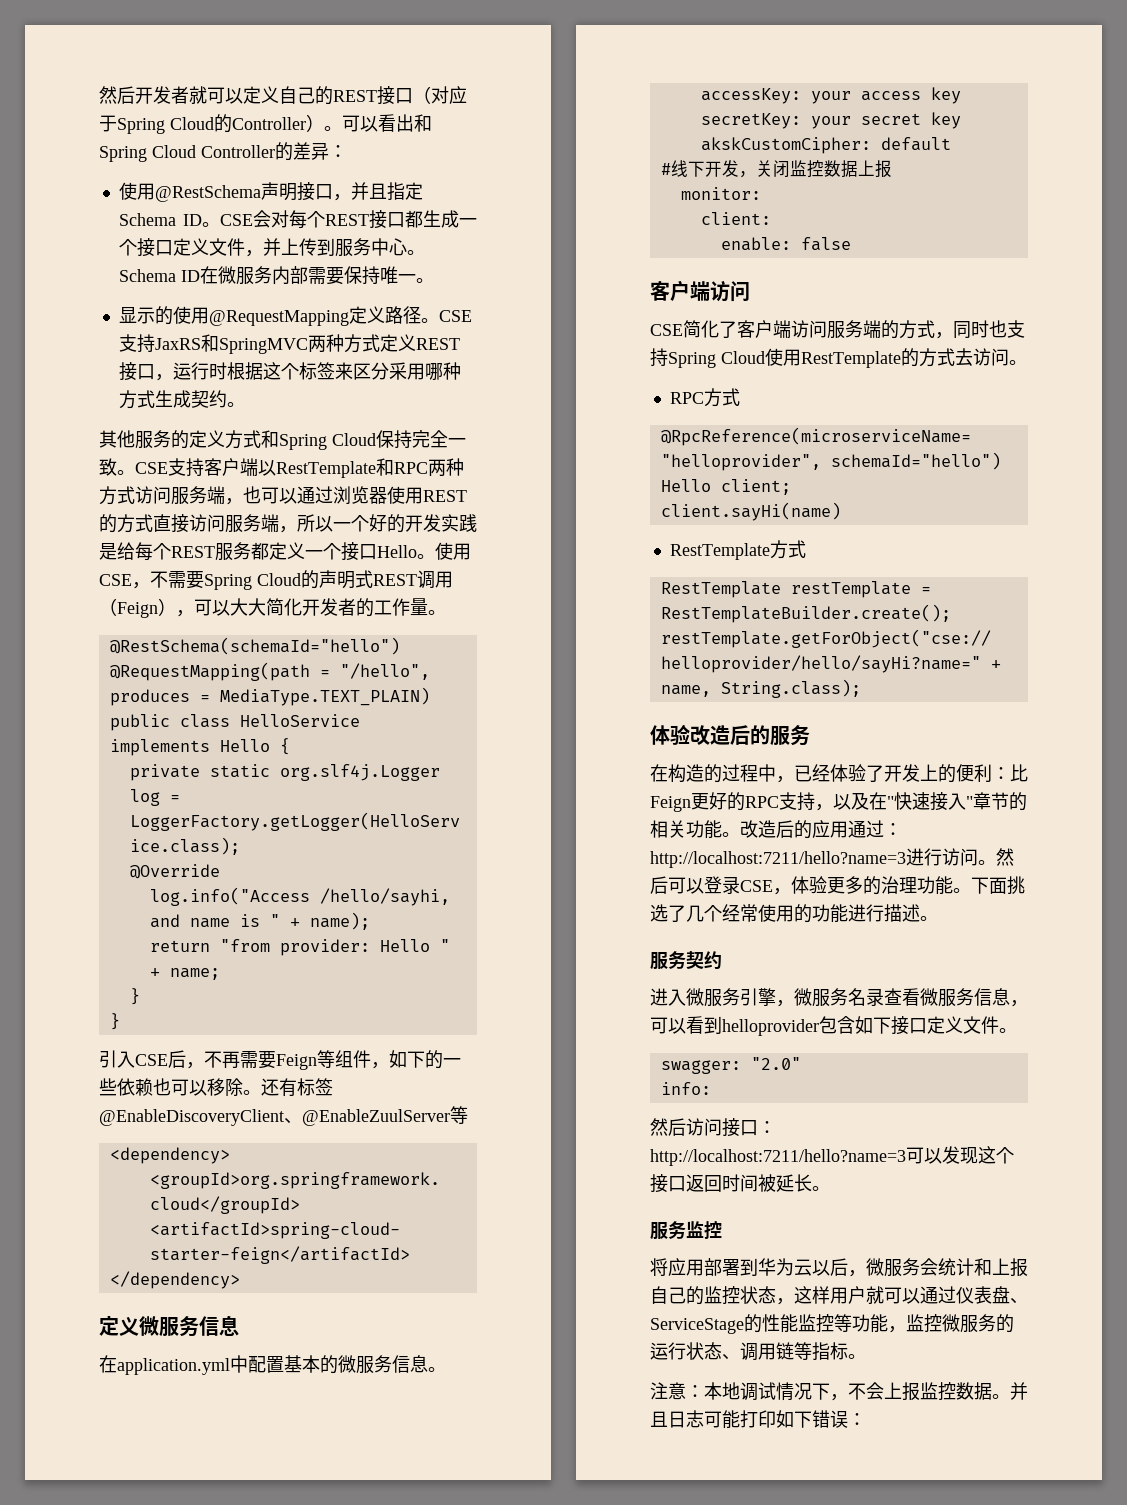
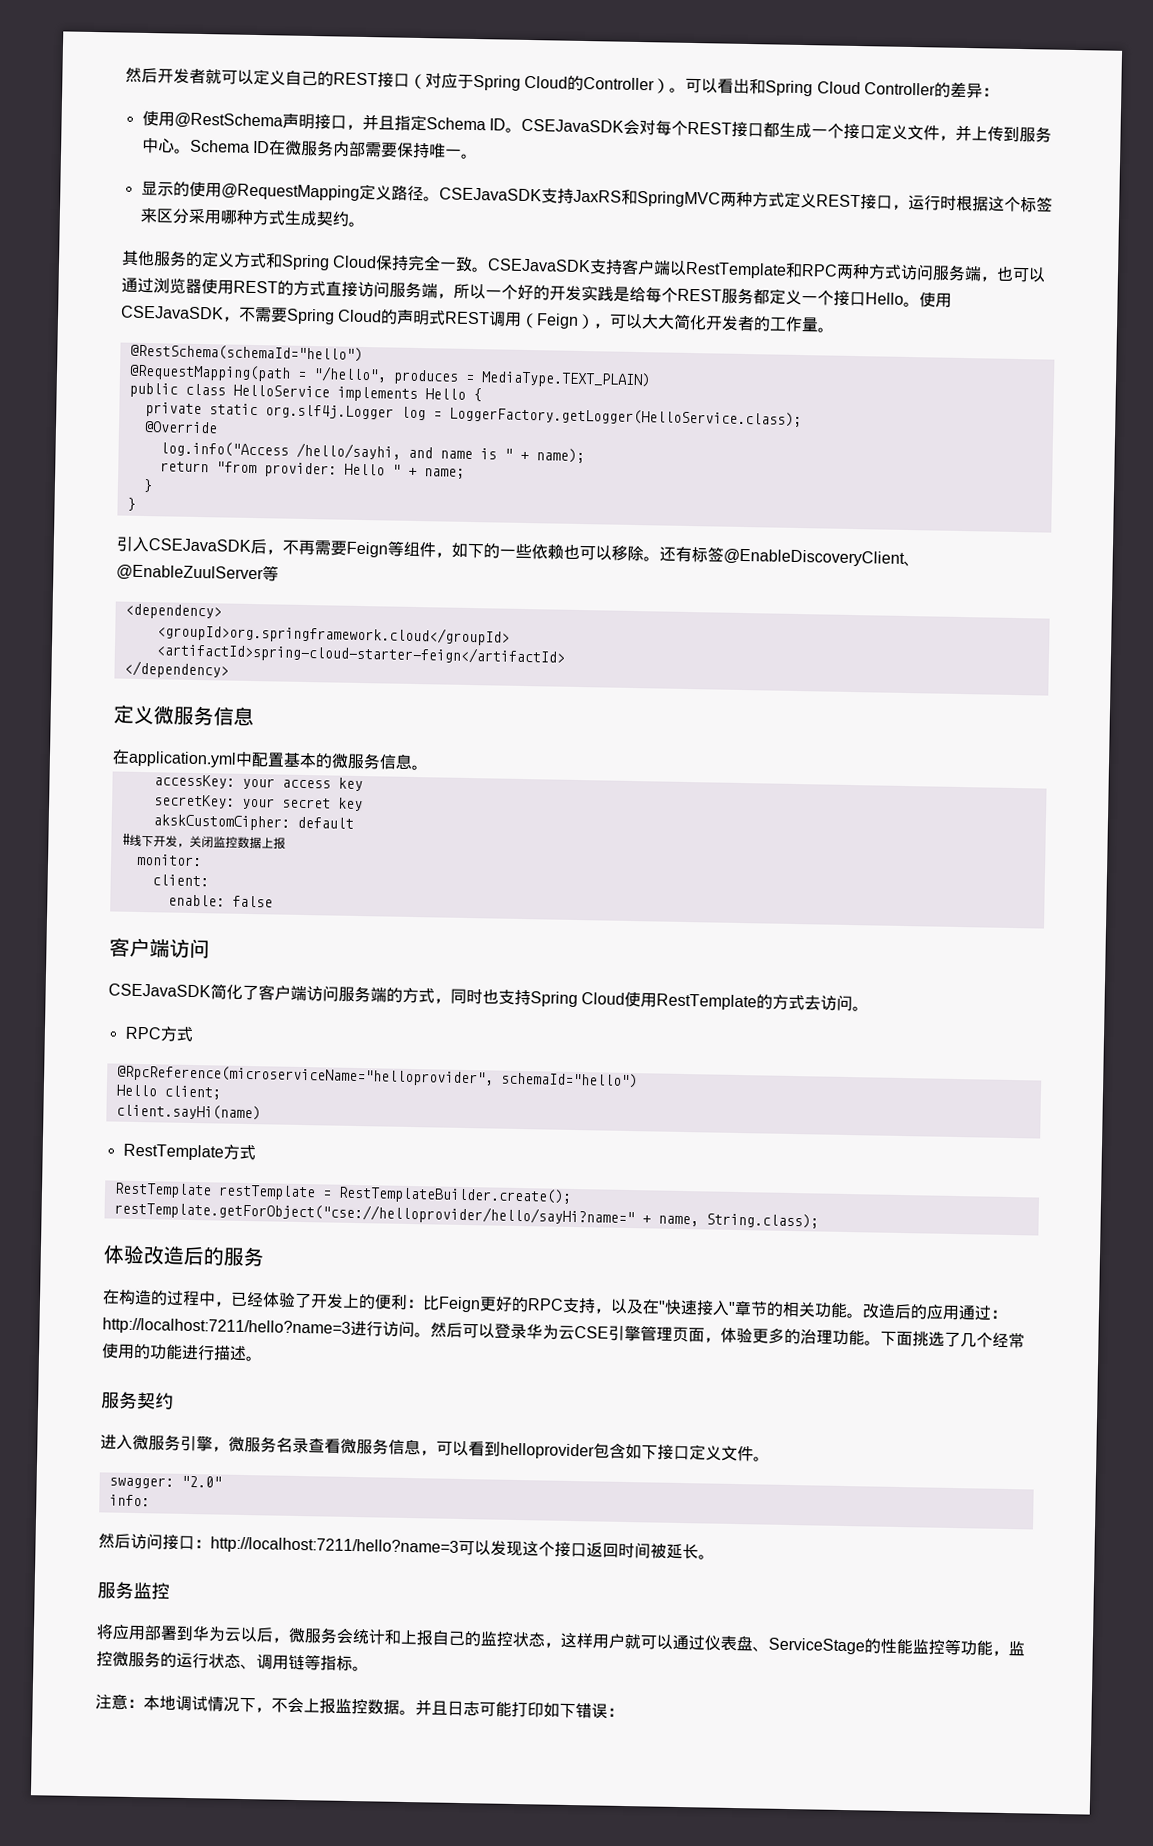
[220,214,253,226] CSE -> [520,118,624,133] CSEJavaSDK
[438,310,472,322] CSE -> [438,187,542,202] CSEJavaSDK
[135,462,168,474] CSE -> [487,258,592,273] CSEJavaSDK
[99,574,132,586] CSE -> [121,305,224,320] CSEJavaSDK
[135,1054,168,1066] CSE -> [148,538,251,552] CSEJavaSDK
[650,324,683,336] CSE -> [108,983,211,998] CSEJavaSDK
[740,880,773,892] CSE -> [526,1324,705,1343] 华为云CSE引擎管理页面

